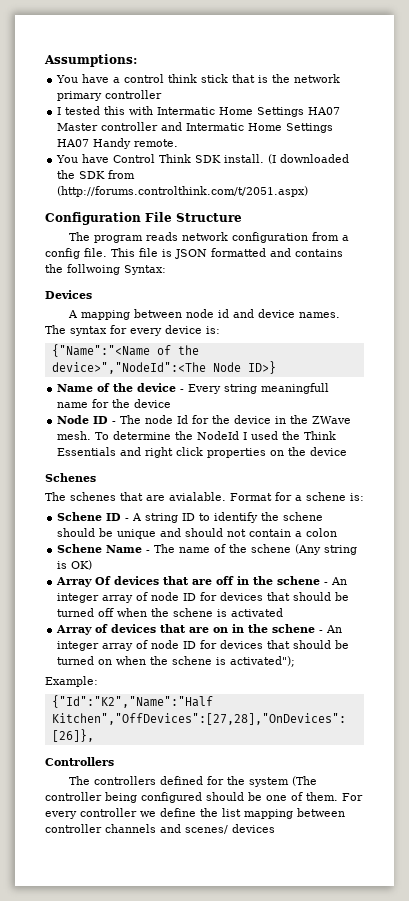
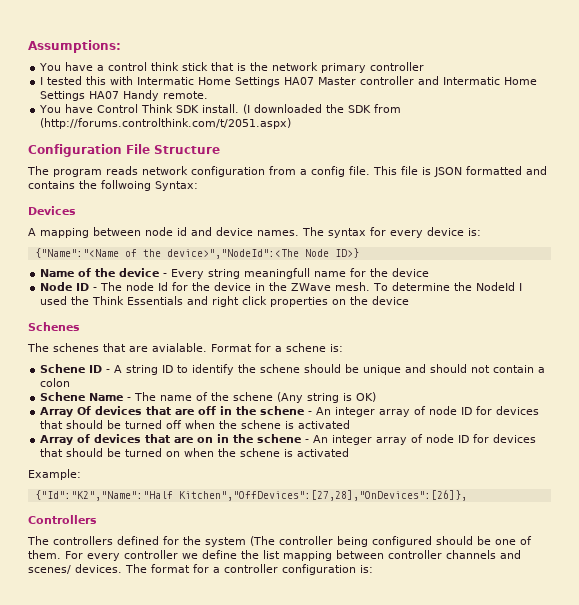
[230,656,296,667] activated"); -> [297,448,350,457] activated
[232,824,275,833] devices -> [75,564,373,575] devices. The format for a controller configuration is:

